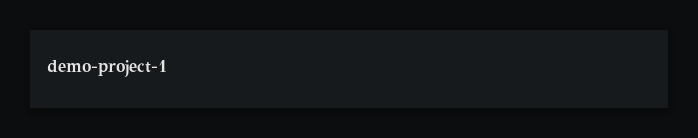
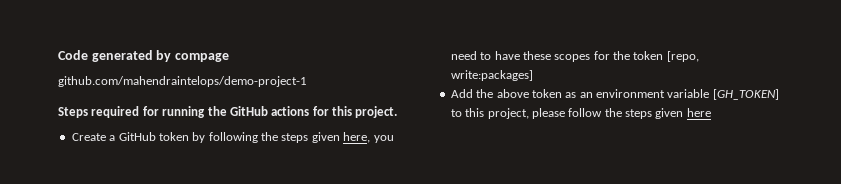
[47,60,167,77] demo-project-1 -> [58,50,229,62] [58,76,307,87] [58,106,398,118] [71,132,394,143] [450,51,699,62] [450,70,533,81] [450,89,779,100] [450,108,711,119] Code generated by compage // github.com/mahendraintelops/demo-project-1 // Steps required for running the GitHub actions for this project. // Create a GitHub token by following the steps given here, you need to have these scopes for the token [repo, write:packages] // Add the above token as an environment variable [GH_TOKEN] to this project, please follow the steps given here

